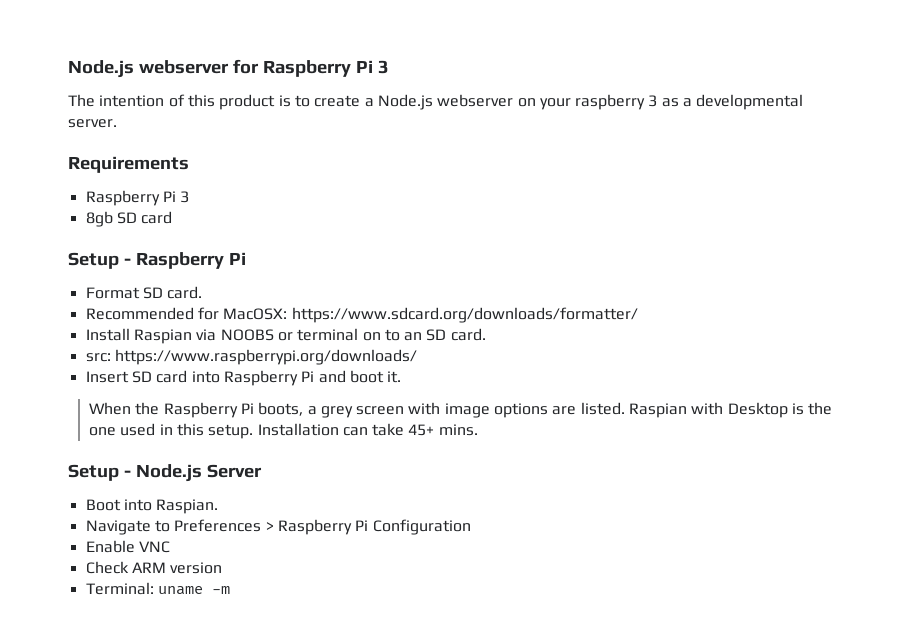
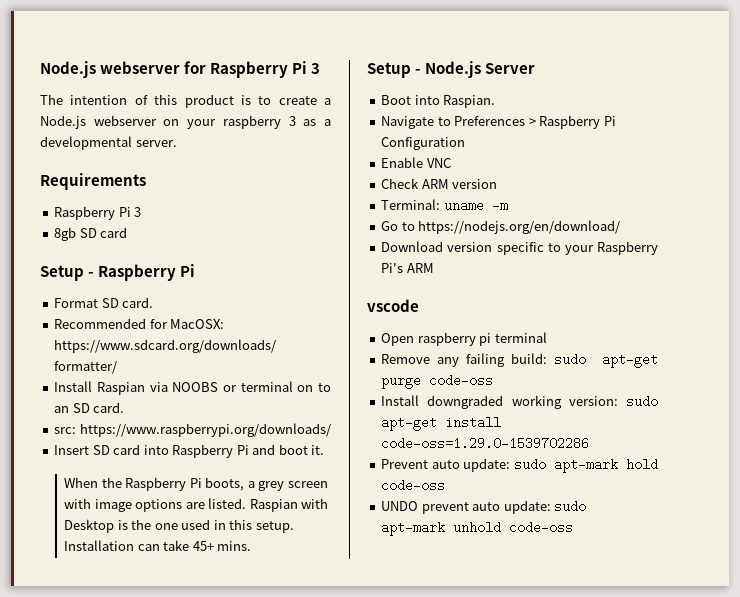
(230, 590) none -> [381,220,621,234] [381,241,658,255] [381,263,434,273] [367,299,419,312] [381,332,547,346] [381,353,658,368] [381,374,494,389] [381,395,658,409] [381,416,502,431] [381,437,590,450] [381,458,658,473] [381,479,446,492] [381,500,587,514] [381,521,574,536] // Go to https://nodejs.org/en/download/ // Download version specific to your Raspberry Pi's ARM // vscode // Open raspberry pi terminal // Remove any failing build: sudo apt-get purge code-oss // Install downgraded working version: sudo apt-get install code-oss=1.29.0-1539702286 // Prevent auto update: sudo apt-mark hold code-oss // UNDO prevent auto update: sudo apt-mark unhold code-oss

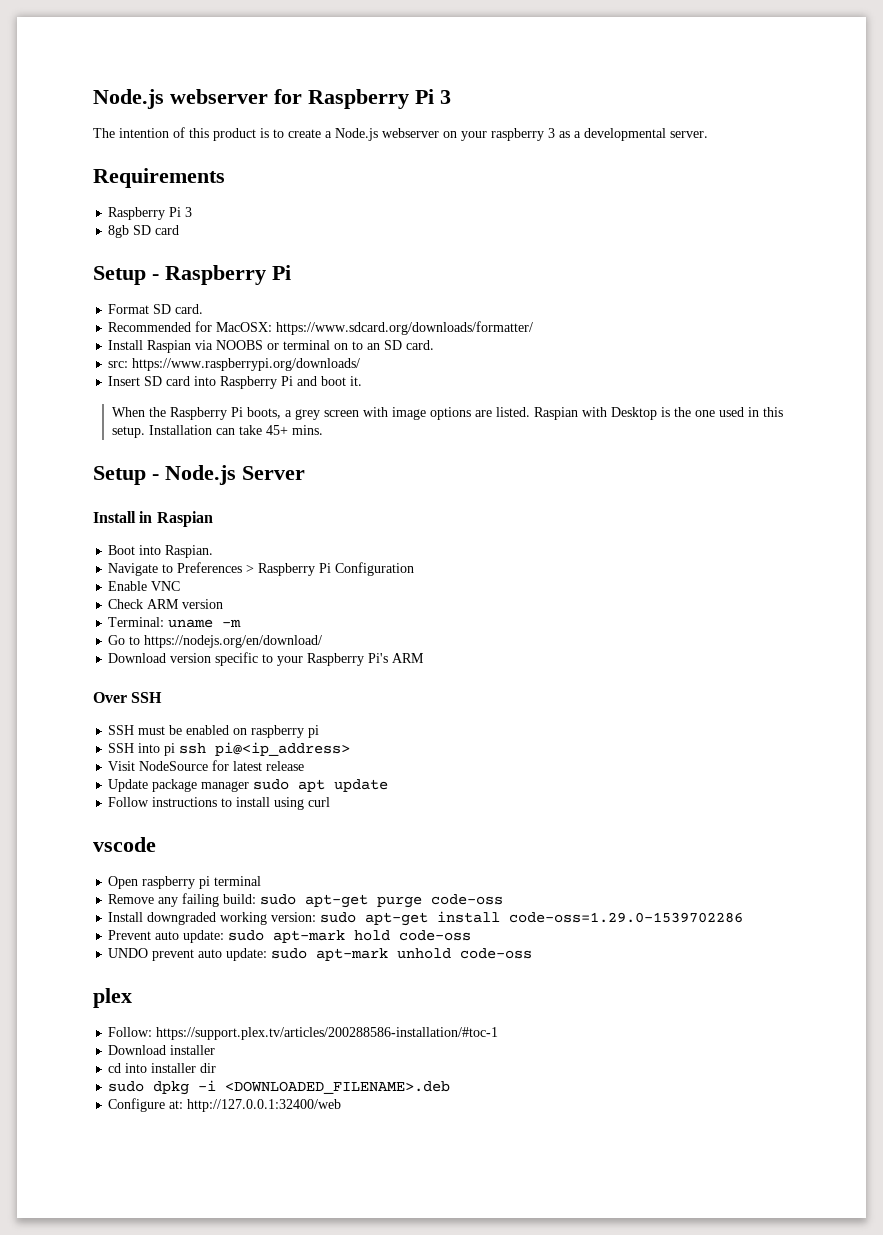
(536, 68) none -> [93,511,213,527] // Install in Raspian
(434, 268) none -> [93,692,163,703] [108,725,320,738] [108,742,351,756] [108,760,305,771] [108,779,389,792] [108,797,331,810] // Over SSH // SSH must be enabled on raspberry pi // SSH into pi ssh pi@<ip_address> // Visit NodeSource for latest release // Update package manager sudo apt update // Follow instructions to install using curl
(574, 527) none -> [93,988,132,1008] [108,1027,499,1040] [108,1045,216,1055] [108,1063,217,1073] [108,1080,451,1095] [108,1098,342,1112] // plex // Follow: https://support.plex.tv/articles/200288586-installation/#toc-1 // Download installer // cd into installer dir // sudo dpkg -i <DOWNLOADED_FILENAME>.deb // Configure at: http://127.0.0.1:32400/web

